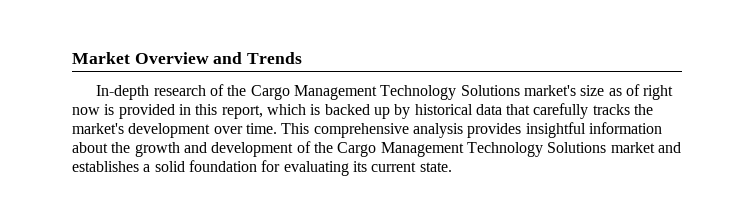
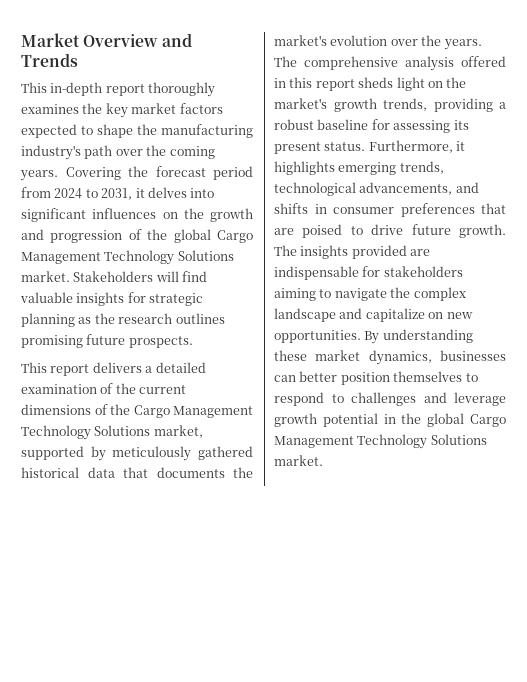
[96,84,674,100] [72,103,654,119] [72,122,662,138] [72,141,681,157] [72,160,452,176] In-depth research of the Cargo Management Technology Solutions market's size as of right now is provided in this report, which is backed up by historical data that carefully tracks the market's development over time. This comprehensive analysis provides insightful information about the growth and development of the Cargo Management Technology Solutions market and establishes a solid foundation for evaluating its current state. -> [21,82,216,97] [21,103,223,118] [21,124,253,138] [21,145,215,160] [20,166,253,181] [21,187,215,200] [21,208,253,222] [21,229,254,243] [21,250,234,265] [21,271,208,282] [20,292,204,306] [21,313,225,327] [21,334,193,348] [21,362,206,376] [21,383,187,394] [21,404,253,418] [21,425,203,440] [21,446,253,461] [21,467,253,478] [274,35,482,50] [274,56,506,71] [274,77,467,91] [274,98,506,112] [274,119,469,133] [274,140,466,154] [274,161,444,175] [274,182,479,196] [274,203,506,217] [274,224,506,238] [274,245,431,259] [274,266,463,280] [274,287,466,301] [274,308,473,322] [274,329,473,344] [274,350,506,365] [274,371,478,385] [274,392,506,406] [274,413,506,427] [274,434,487,449] [274,455,323,466] This in-depth report thoroughly examines the key market factors expected to shape the manufacturing industry's path over the coming years. Covering the forecast period from 2024 to 2031, it delves into significant influences on the growth and progression of the global Cargo Management Technology Solutions market. Stakeholders will find valuable insights for strategic planning as the research outlines promising future prospects. // This report delivers a detailed examination of the current dimensions of the Cargo Management Technology Solutions market, supported by meticulously gathered historical data that documents the market's evolution over the years. The comprehensive analysis offered in this report sheds light on the market's growth trends, providing a robust baseline for assessing its present status. Furthermore, it highlights emerging trends, technological advancements, and shifts in consumer preferences that are poised to drive future growth. The insights provided are indispensable for stakeholders aiming to navigate the complex landscape and capitalize on new opportunities. By understanding these market dynamics, businesses can better position themselves to respond to challenges and leverage growth potential in the global Cargo Management Technology Solutions market.

